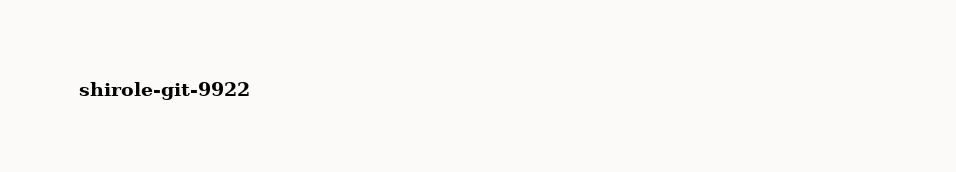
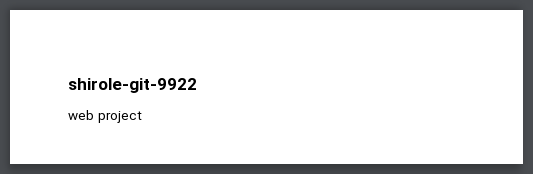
(250, 91) none -> [68,110,142,123] // web project

